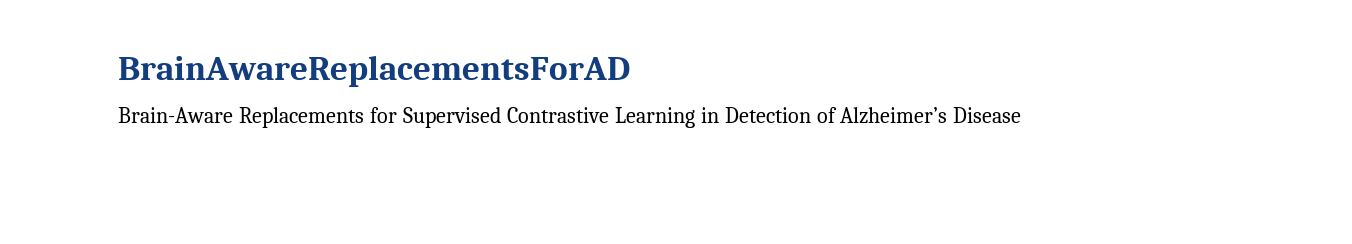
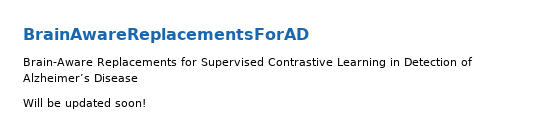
(1022, 115) none -> [23,98,146,109] // Will be updated soon!

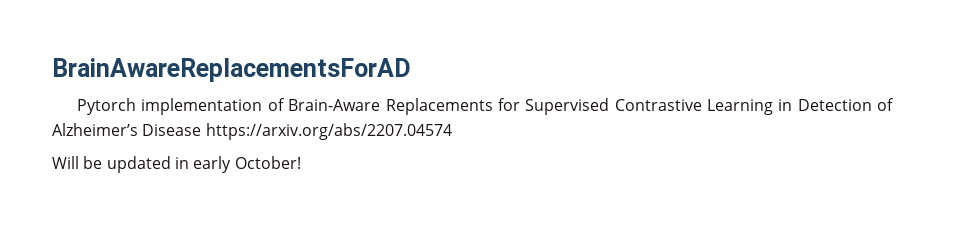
(309, 35) none -> [77,98,285,115] Pytorch implementation of
(138, 78) none -> [205,123,452,140] https://arxiv.org/abs/2207.04574
[115,99,146,107] soon! -> [174,156,301,173] in early October!

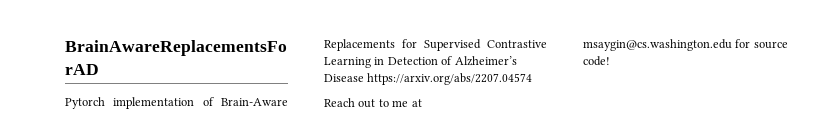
[52,156,301,173] Will be updated in early October! -> [324,98,422,108] [583,39,788,51] [583,56,610,66] Reach out to me at msaygin@cs.washington.edu for source code!

